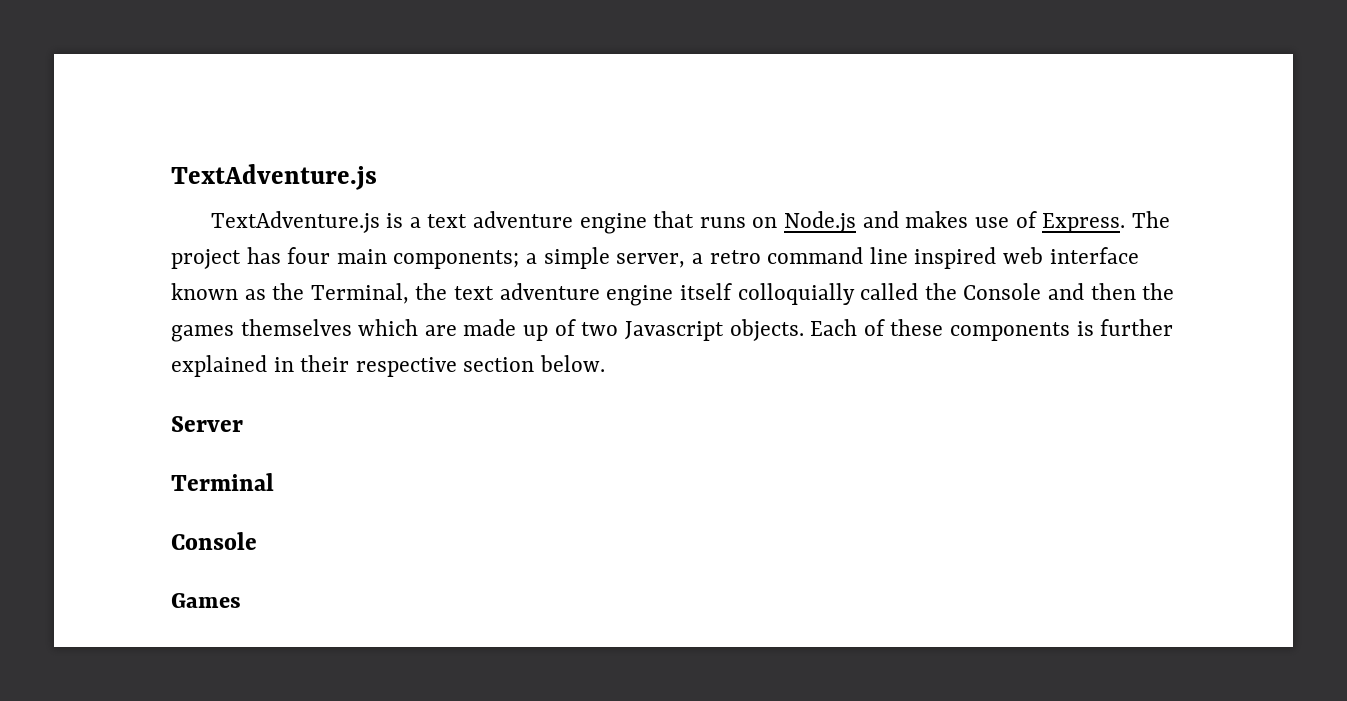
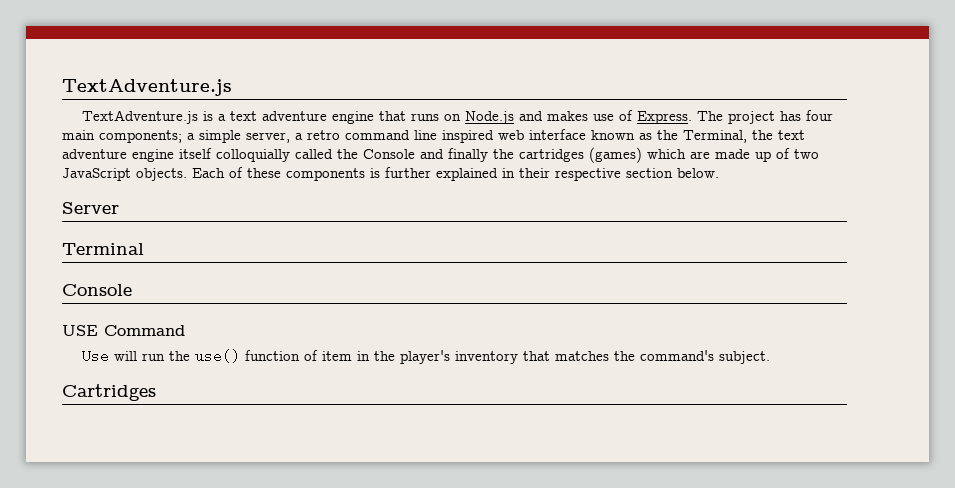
[1090,283,1175,300] [171,319,352,342] then the games themselves -> [448,147,642,163] finally the cartridges (games)
[624,321,724,341] Javascript -> [62,168,131,181] JavaScript
[171,593,241,608] Games -> [62,325,185,336] [82,349,771,364] [62,384,156,401] USE Command // Use will run the use() function of item in the player's inventory that matches the command's subject. // Cartridges

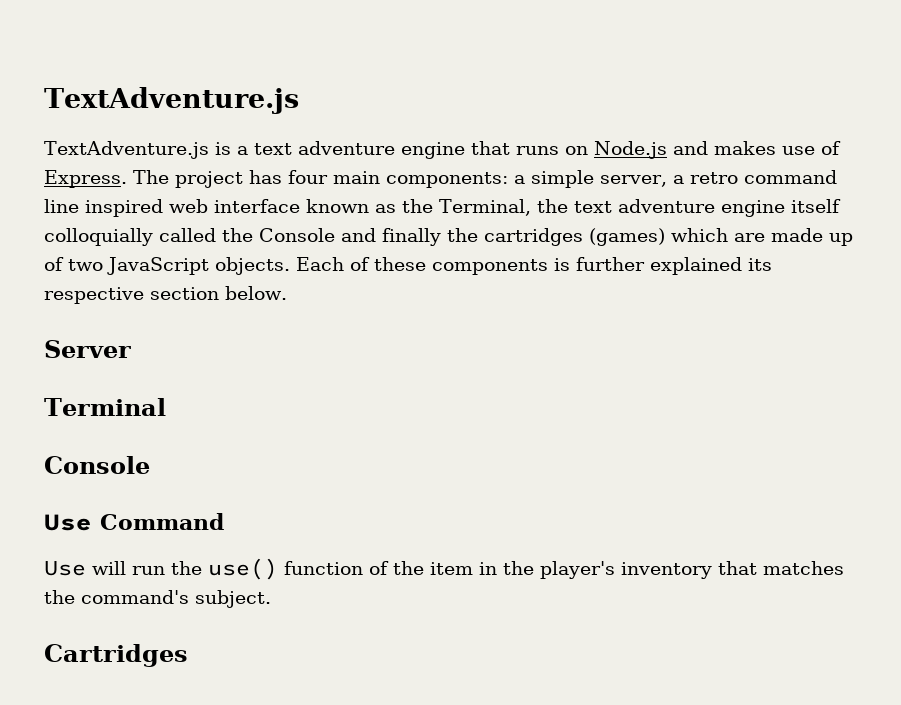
[99,130,182,143] components; -> [386,172,508,188] components:
[502,168,550,178] in their -> [748,258,772,271] its
[62,325,98,336] USE -> [44,514,92,531] Use
(319, 355) none -> [393,561,424,575] the

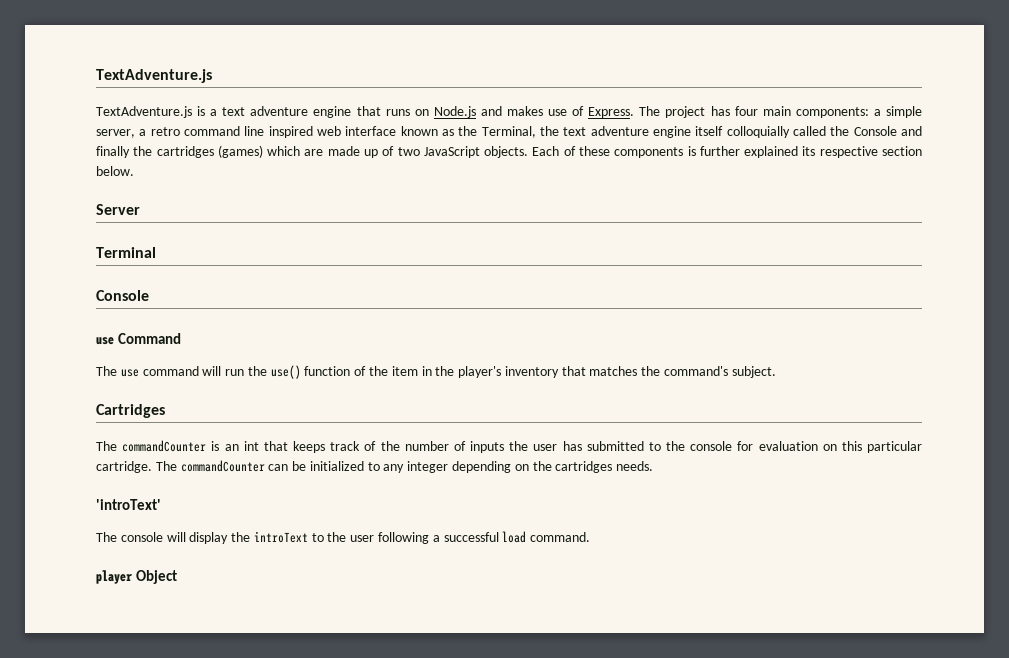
[44,514,92,531] Use -> [96,337,114,345] use
[44,561,86,576] Use -> [96,366,199,377] The use command
(188, 655) none -> [96,440,922,453] [96,460,654,473] [96,499,161,510] [96,531,591,544] [96,570,177,584] // The commandCounter is an int that keeps track of the number of inputs the user has submitted to the console for evaluation on this particular cartridge. The commandCounter can be initialized to any integer depending on the cartridges needs. // 'introText' // The console will display the introText to the user following a successful load command. // player Object

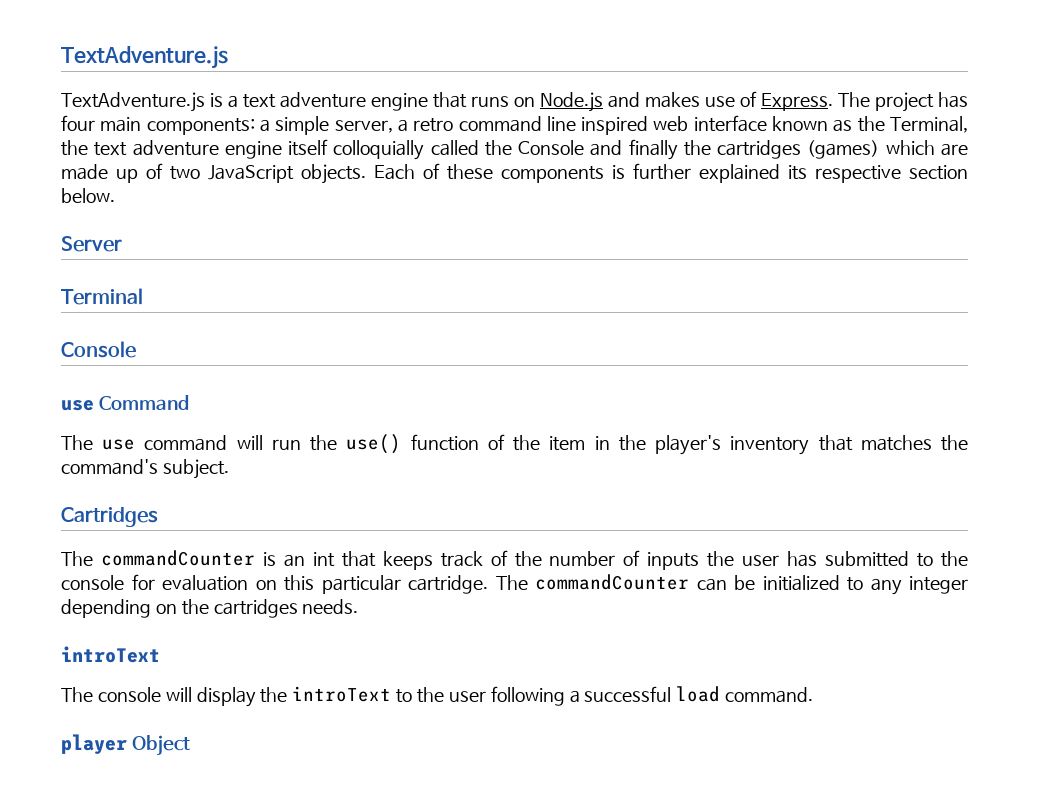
[96,499,161,510] 'introText' -> [61,646,160,663] introText

